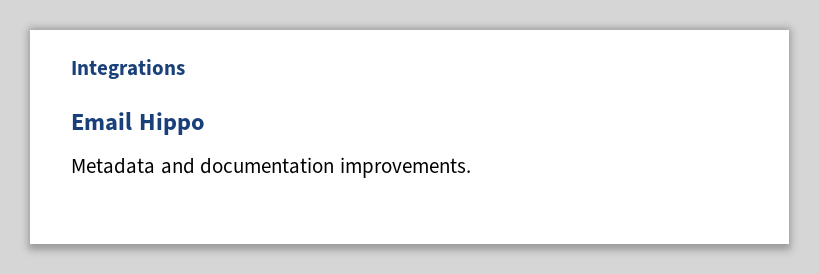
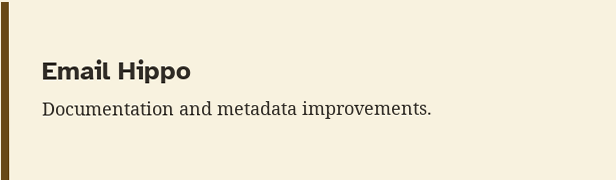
[71,59,185,79] Integrations // -> (41, 69) none
[71,157,335,174] Metadata and documentation -> [42,101,298,116] Documentation and metadata

